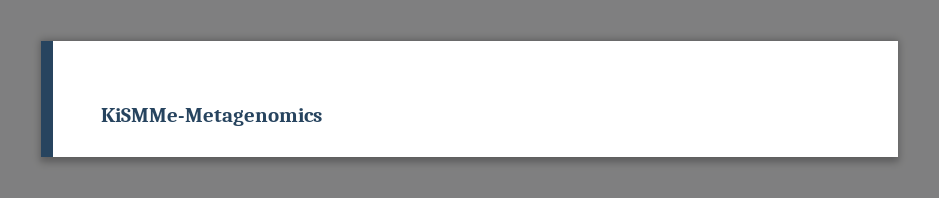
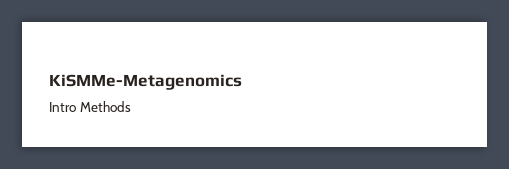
(322, 117) none -> [49,101,131,112] // Intro Methods

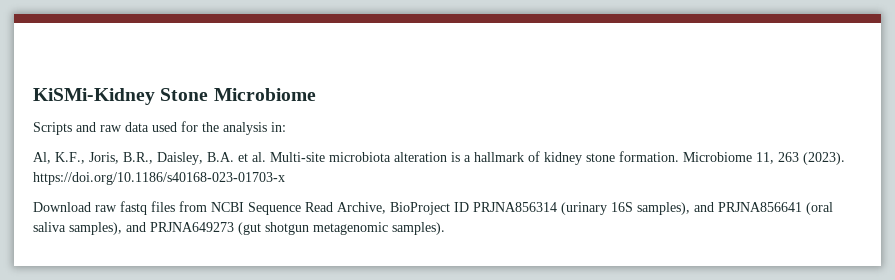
[49,74,242,90] [49,101,131,112] KiSMMe-Metagenomics // Intro Methods -> [33,88,316,105] [33,121,286,135] [33,151,845,165] [33,172,285,185] [33,201,833,215] [33,222,445,235] KiSMi-Kidney Stone Microbiome // Scripts and raw data used for the analysis in: // Al, K.F., Joris, B.R., Daisley, B.A. et al. Multi-site microbiota alteration is a hallmark of kidney stone formation. Microbiome 11, 263 (2023). https://doi.org/10.1186/s40168-023-01703-x // Download raw fastq files from NCBI Sequence Read Archive, BioProject ID PRJNA856314 (urinary 16S samples), and PRJNA856641 (oral saliva samples), and PRJNA649273 (gut shotgun metagenomic samples).

